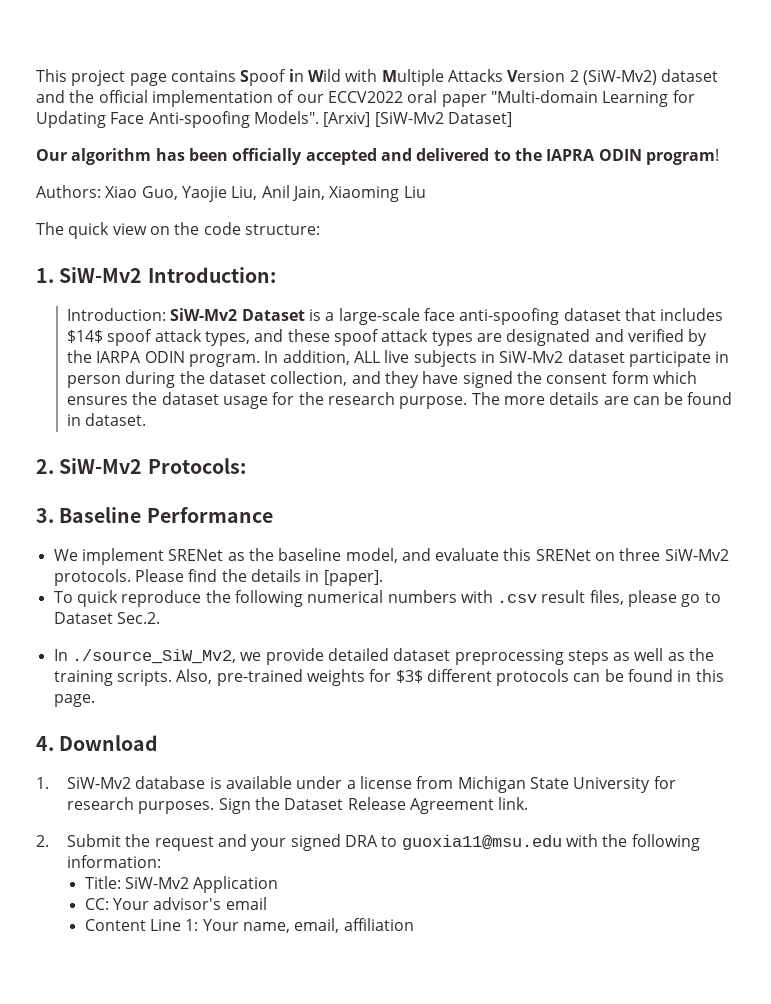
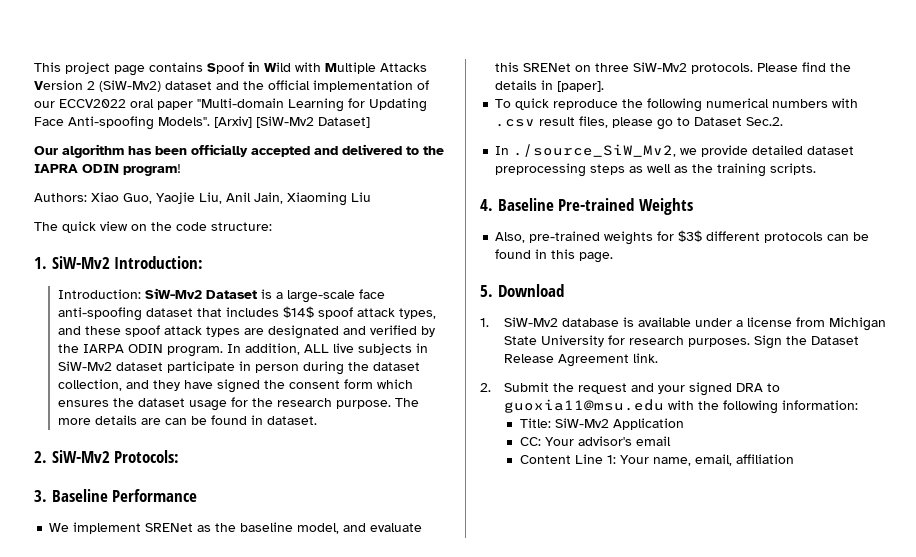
(172, 678) none -> [480,198,693,215] // 4. Baseline Pre-trained Weights //
[36,736,54,751] 4. -> [480,285,493,297] 5.

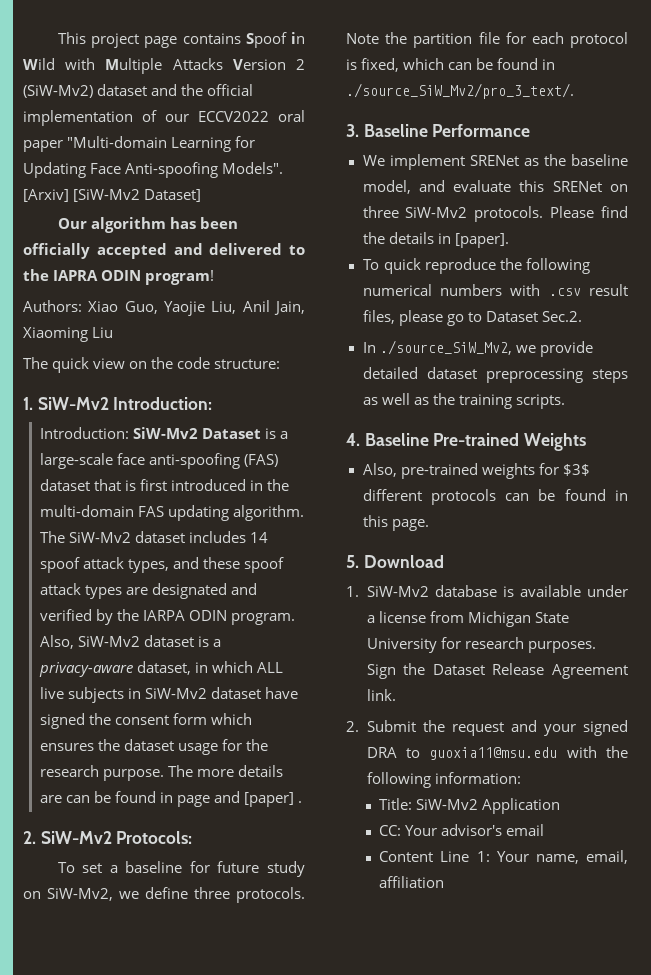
(143, 314) none -> [243,454,278,467] (FAS)
[226,306,315,318] includes $14$ -> [124,479,290,491] [39,505,304,521] [39,531,269,543] is first introduced in the multi-domain FAS updating algorithm. The SiW-Mv2 dataset includes 14
[227,343,301,355] In addition, -> [39,635,222,649] [38,661,253,677] Also, SiW-Mv2 dataset is a privacy-aware dataset, in which
[167,361,421,375] [58,379,181,391] participate in person during the dataset collection, and they -> (262, 693) none
[267,416,318,425] dataset. -> [177,791,303,807] page and [paper] .
(180, 456) none -> [57,861,306,877] [23,887,305,903] [346,32,628,48] [346,58,556,72] [346,83,574,99] // To set a baseline for future study on SiW-Mv2, we define three protocols. Note the partition file for each protocol is fixed, which can be found in ./source_SiW_Mv2/pro_3_text/.

